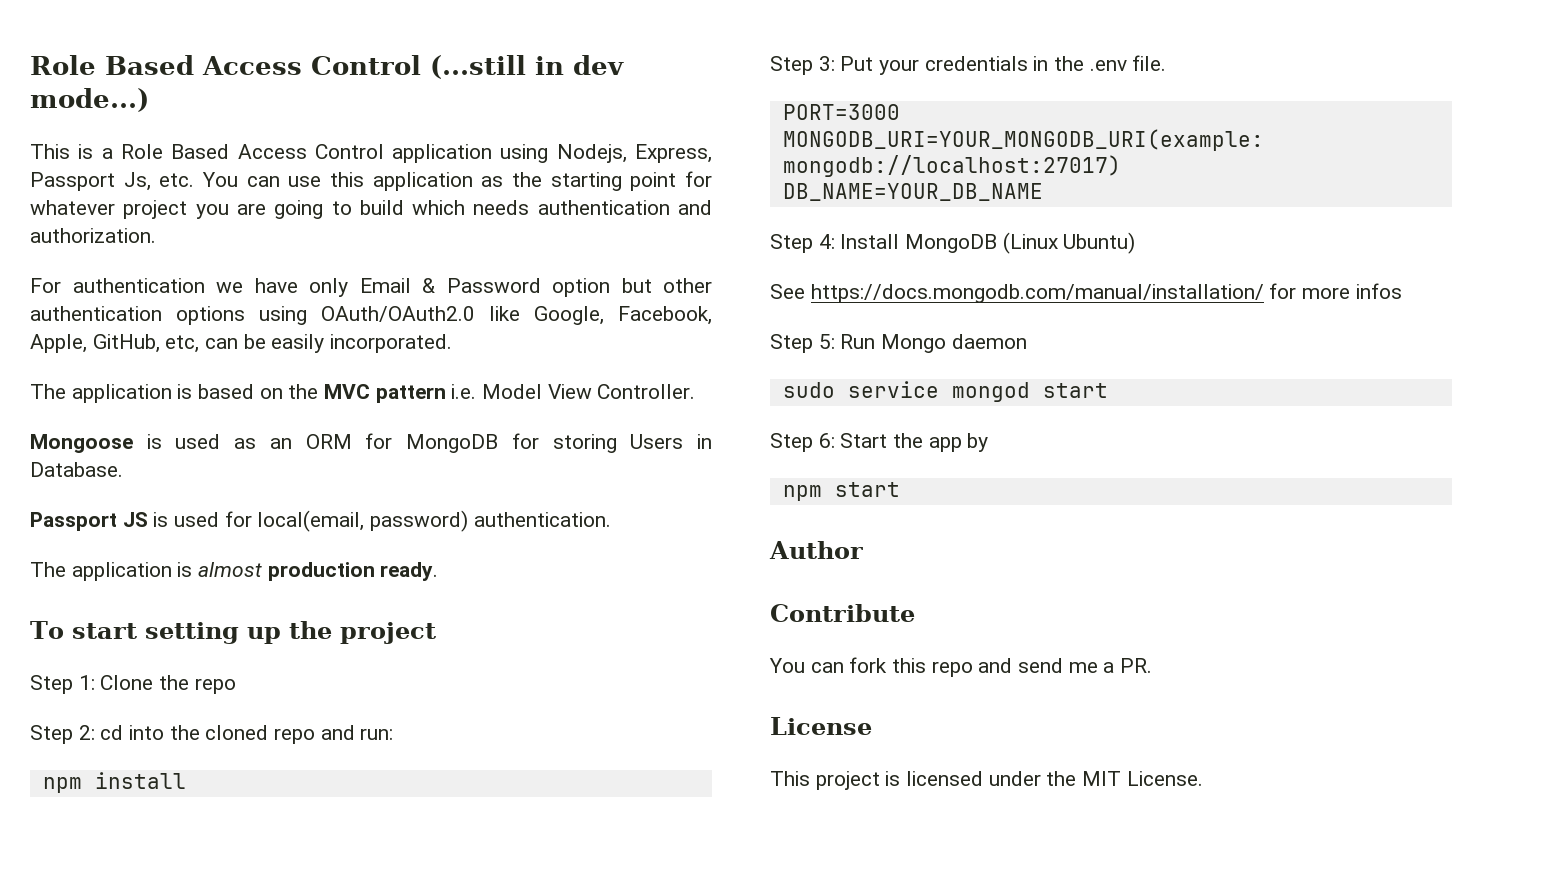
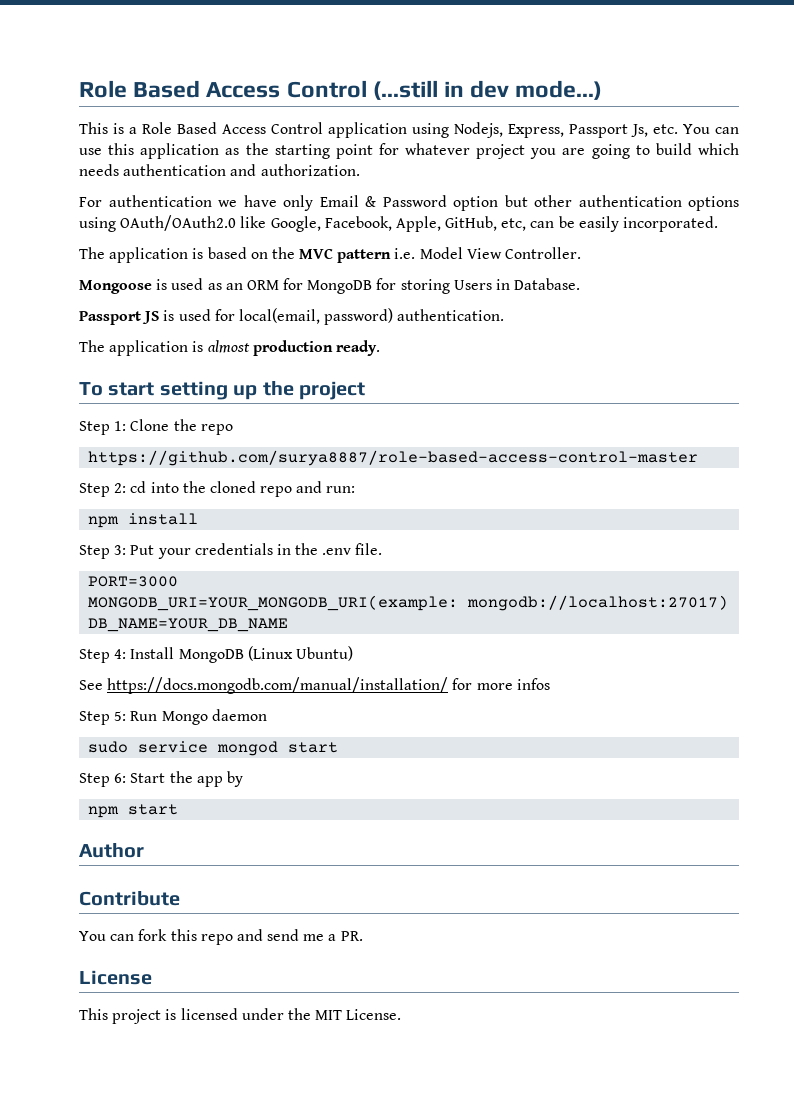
(236, 686) none -> [88,450,699,466] // https://github.com/surya8887/role-based-access-control-master

